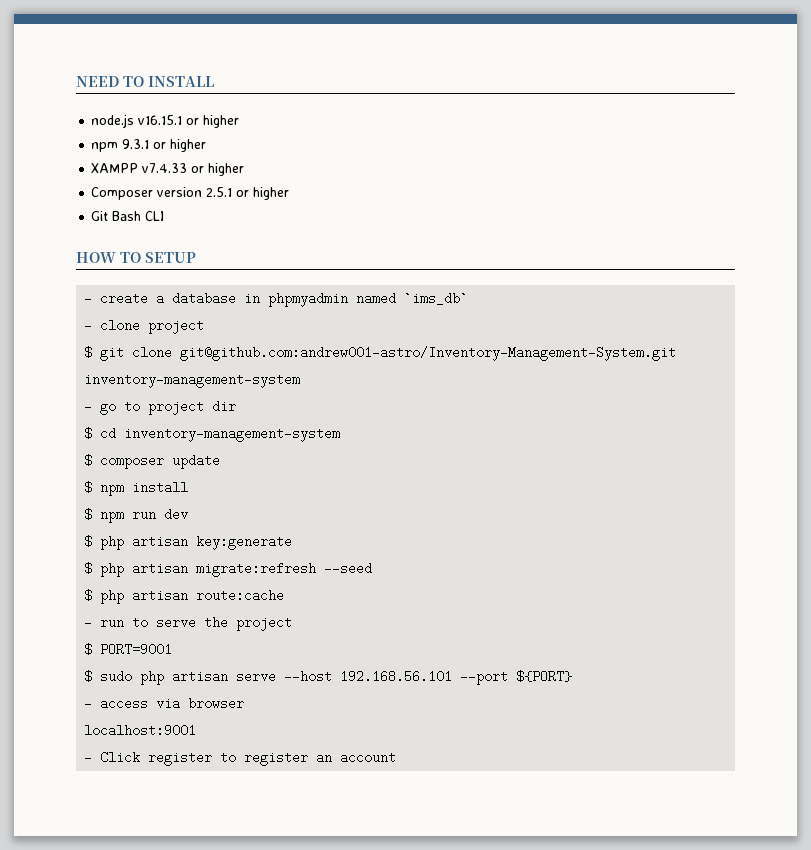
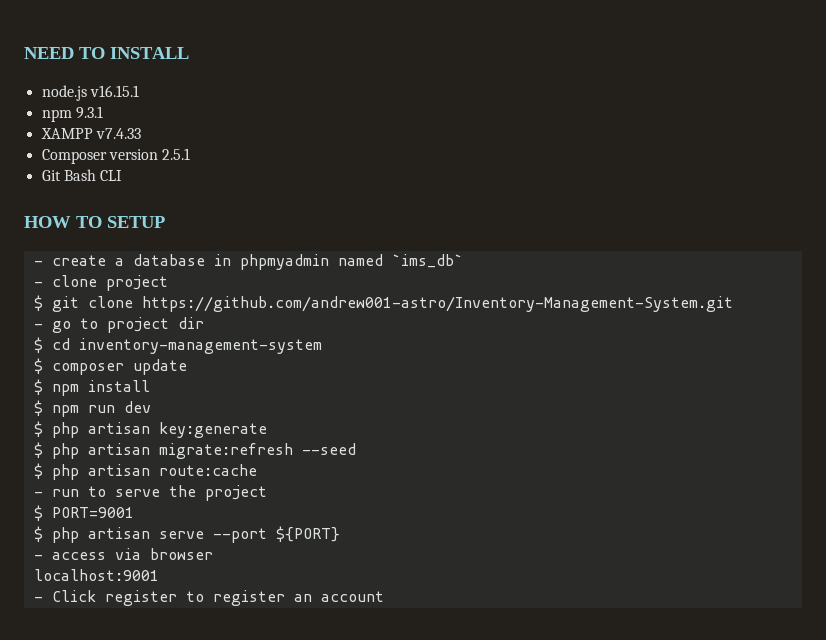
[186,115,240,128] or higher -> (139, 91) none
[153,139,207,152] or higher -> (103, 112) none
[191,163,245,176] or higher -> (141, 133) none
[236,187,290,200] or higher -> (191, 154) none
[180,346,677,361] [84,373,301,388] git@github.com:andrew001-astro/Inventory-Management-System.git inventory-management-system -> [141,296,733,312] https://github.com/andrew001-astro/Inventory-Management-System.git
[100,670,133,683] sudo -> (43, 534) none
[284,670,453,683] --host 192.168.56.101 -> (204, 535) none

